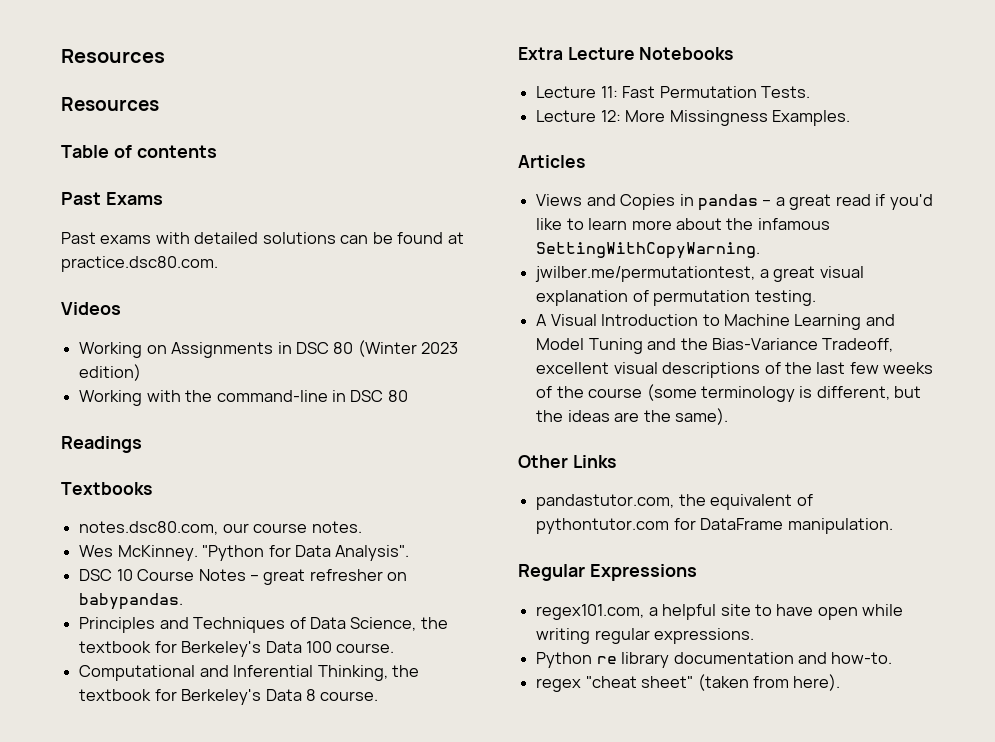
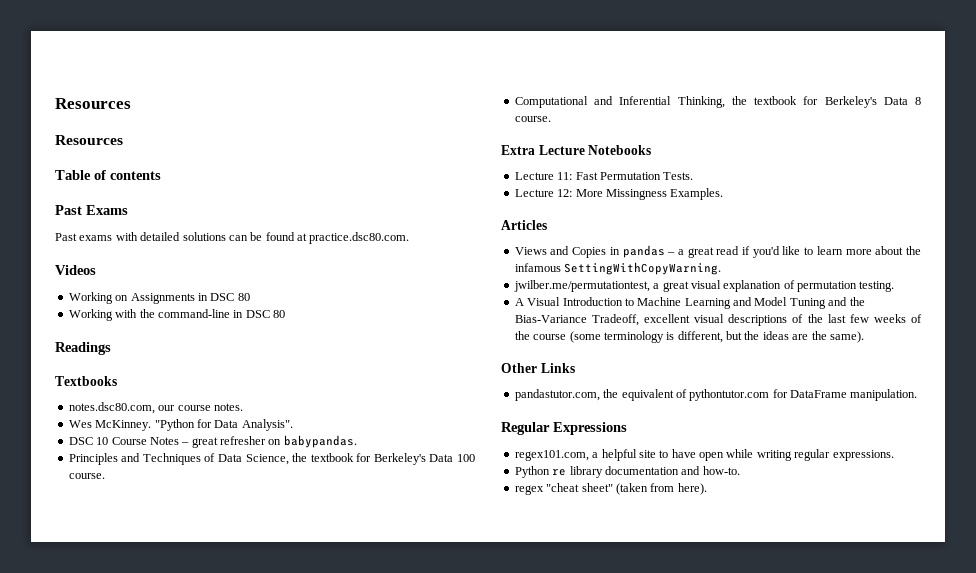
[357,340,459,357] [79,364,142,381] (Winter 2023 edition) -> (250, 297) none

